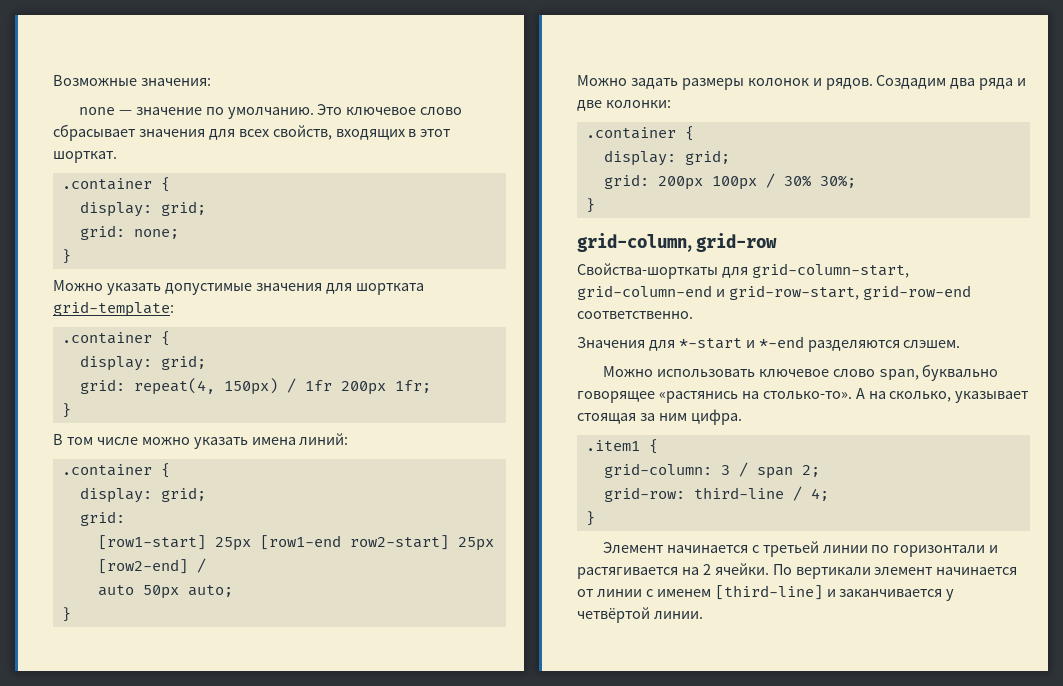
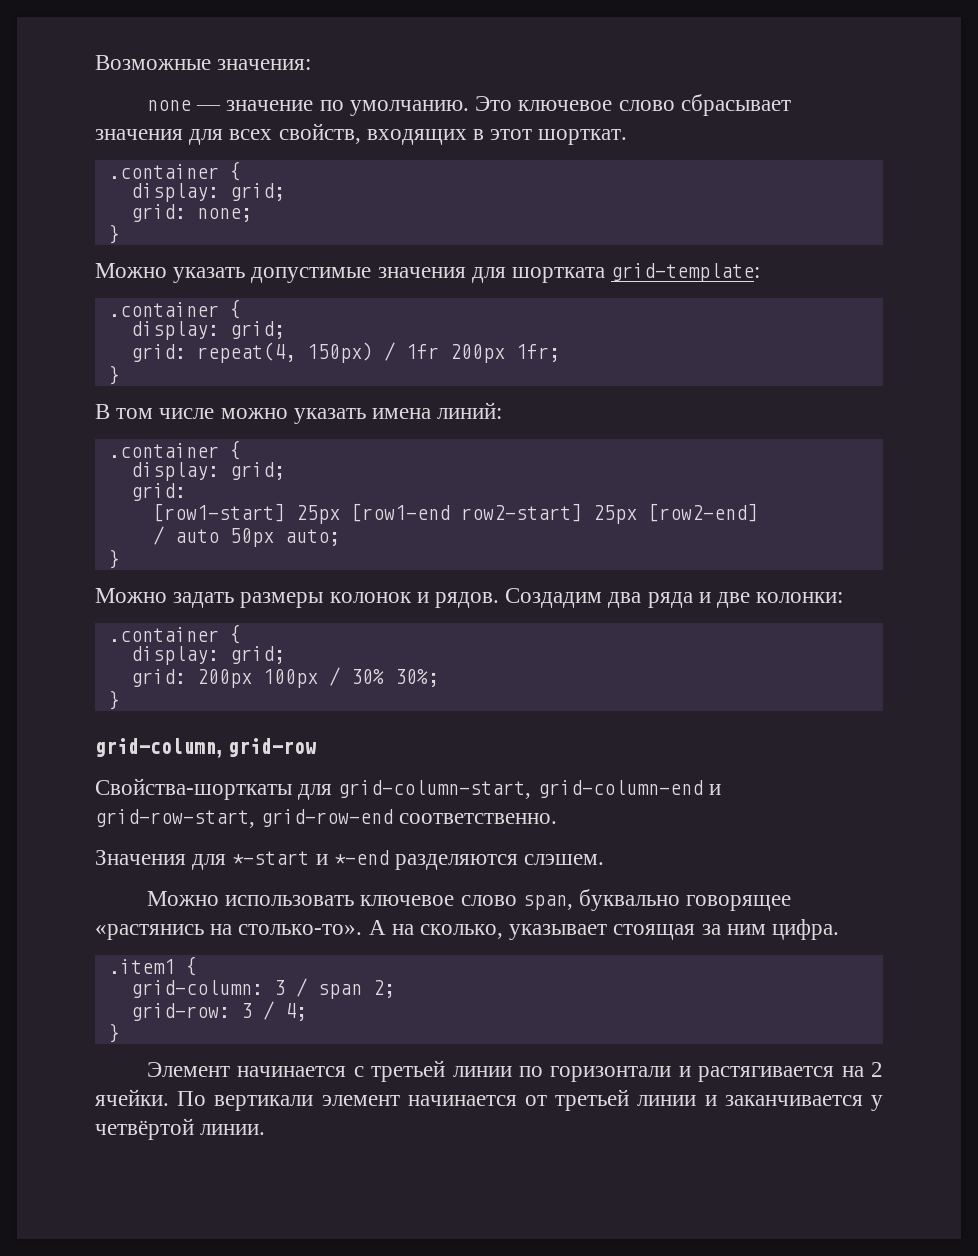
[196,558,206,573] / // -> [152,526,164,545] // /
[693,487,784,499] third-line -> [240,1003,252,1018] 3
[596,585,823,600] линии с именем [third-line] -> [555,1089,697,1111] третьей линии

